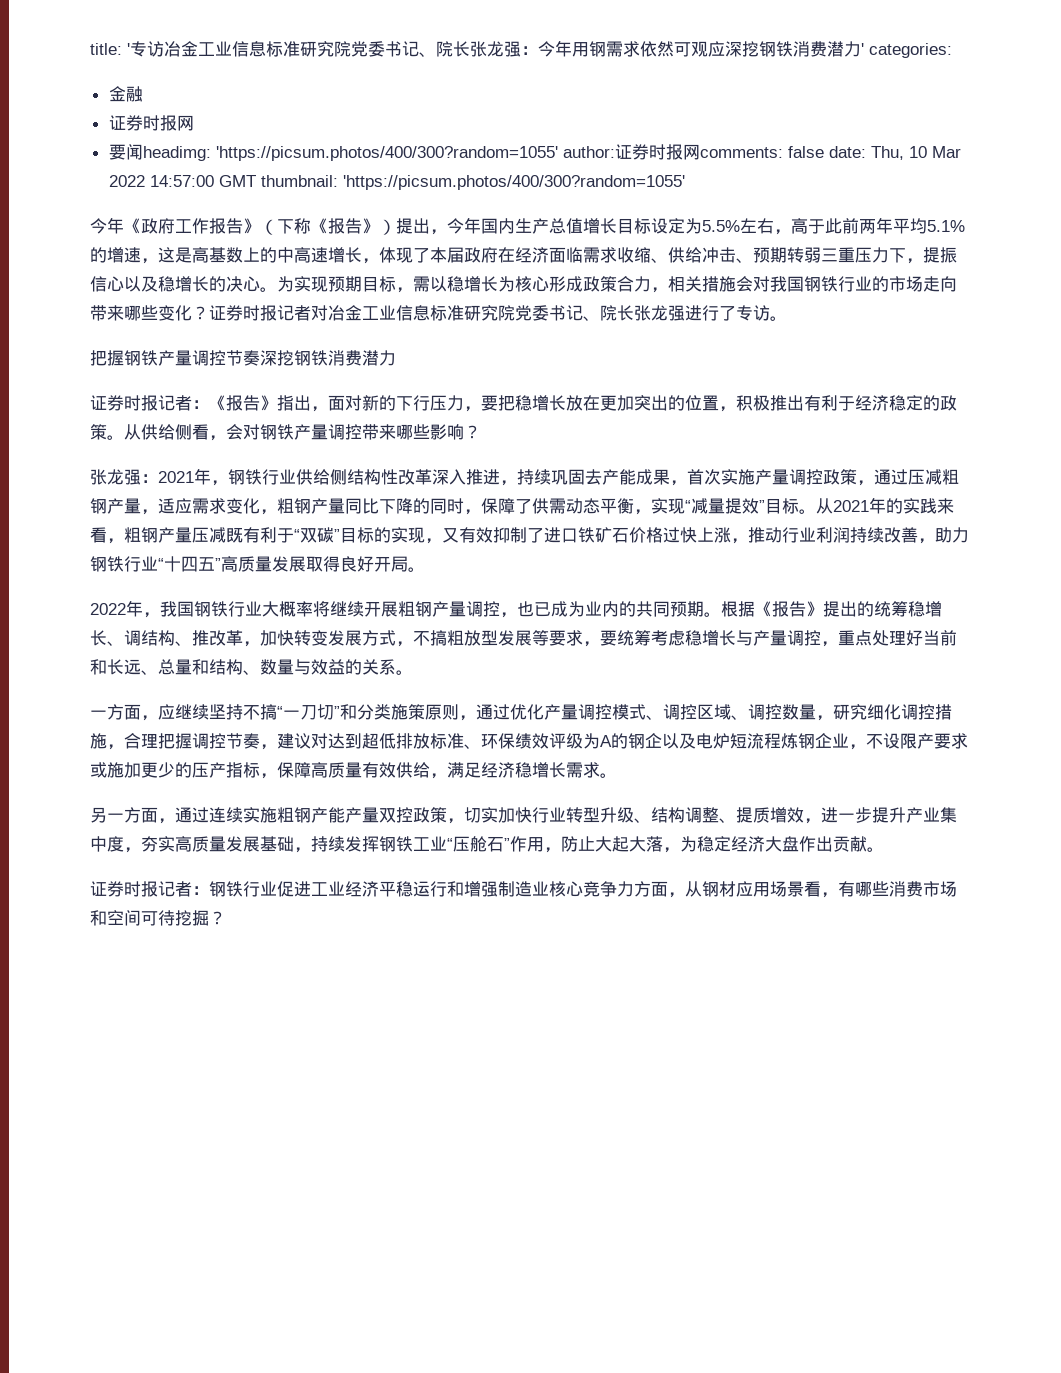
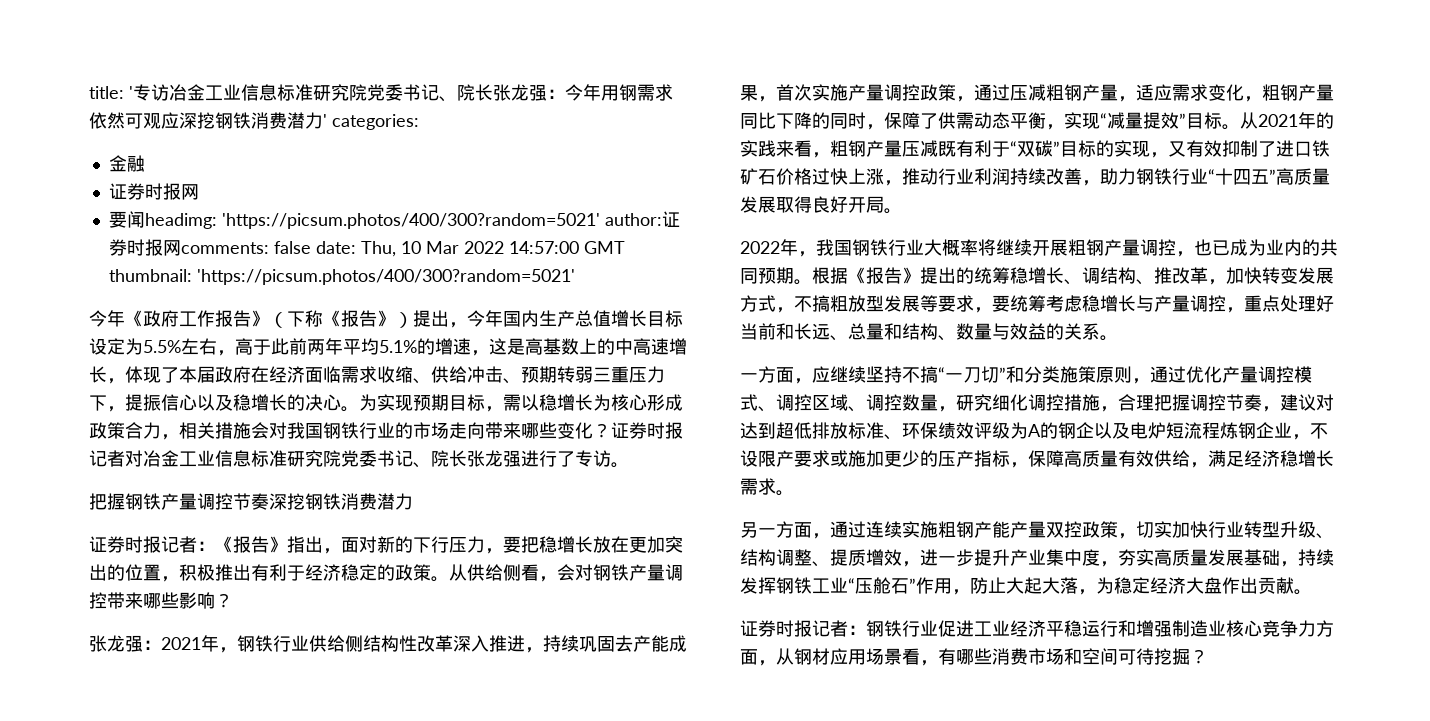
[215,146,558,161] 'https://picsum.photos/400/300?random=1055' -> [221,213,600,229] 'https://picsum.photos/400/300?random=5021'
[342,175,685,190] 'https://picsum.photos/400/300?random=1055' -> [196,269,575,285] 'https://picsum.photos/400/300?random=5021'

